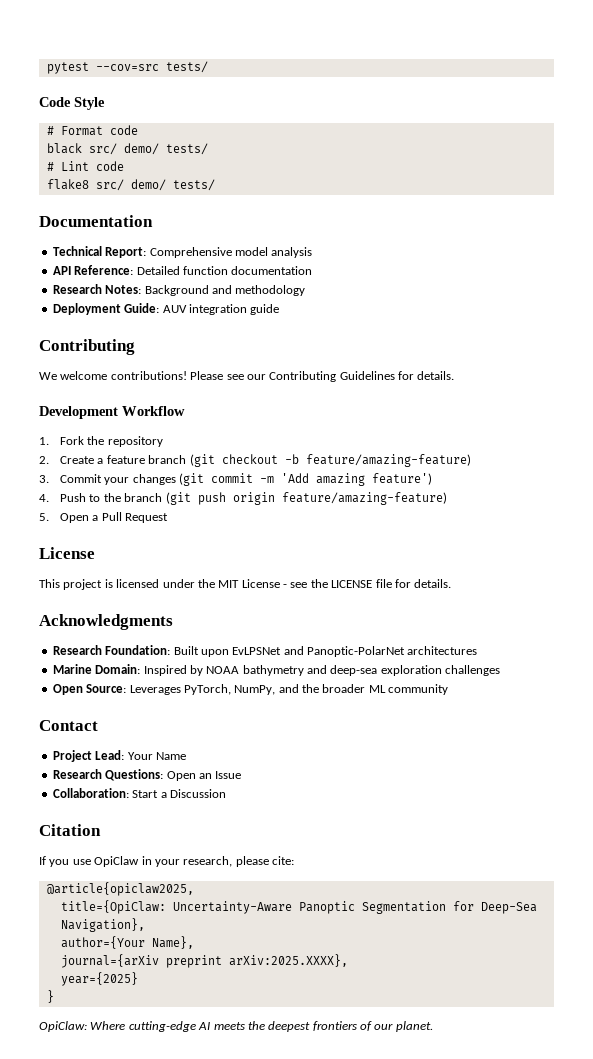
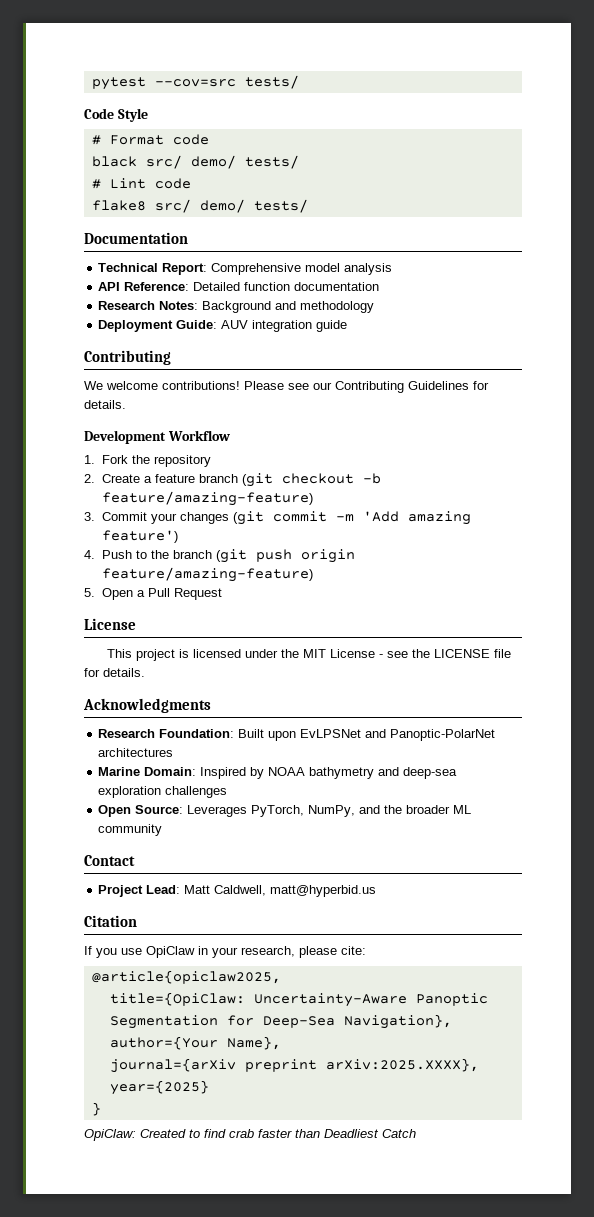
[127,752,186,760] [52,769,242,781] [52,788,226,798] Your Name // Research Questions: Open an Issue // Collaboration: Start a Discussion -> [184,885,377,897] Matt Caldwell, matt@hyperbid.us
[90,1021,433,1032] Where cutting-edge AI meets the deepest frontiers of our planet. -> [140,1129,416,1138] Created to find crab faster than Deadliest Catch

